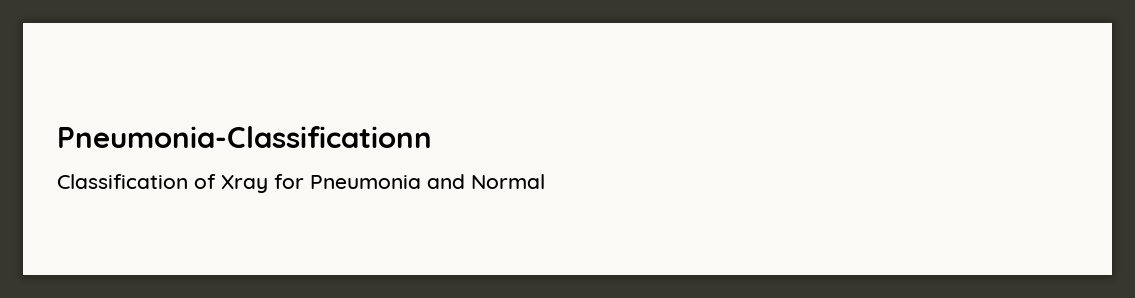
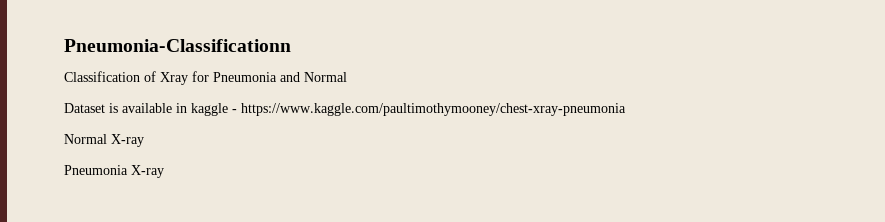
(545, 181) none -> [64,103,626,116] [64,134,144,147] [64,165,164,178] // Dataset is available in kaggle - https://www.kaggle.com/paultimothymooney/chest-xray-pneumonia // Normal X-ray // Pneumonia X-ray

